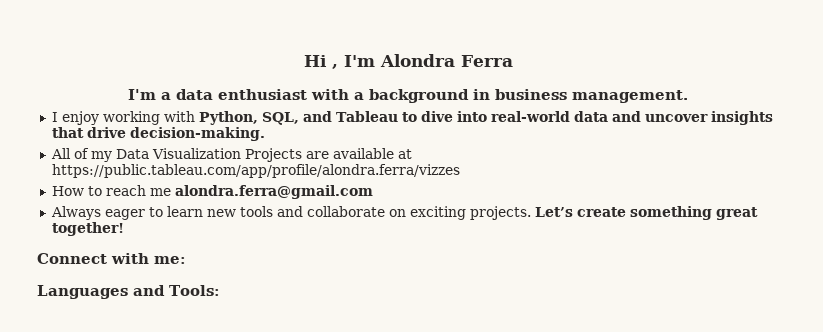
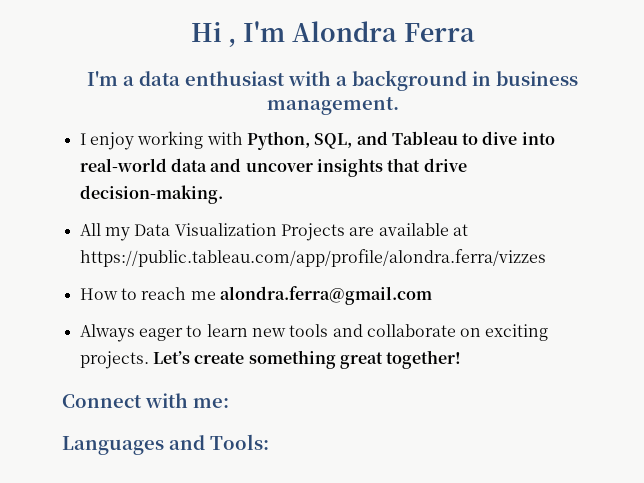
[73,148,89,159] of -> (101, 229) none

